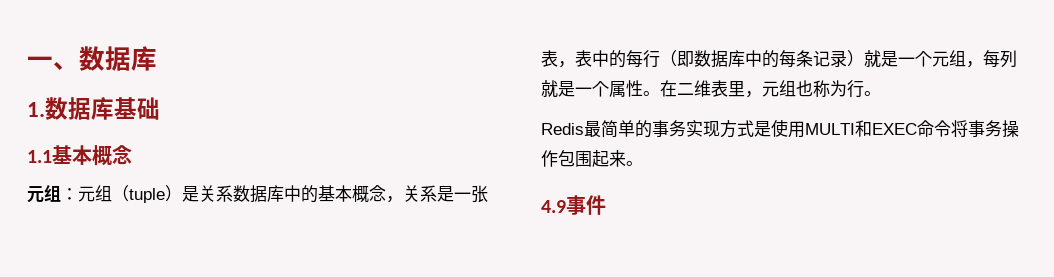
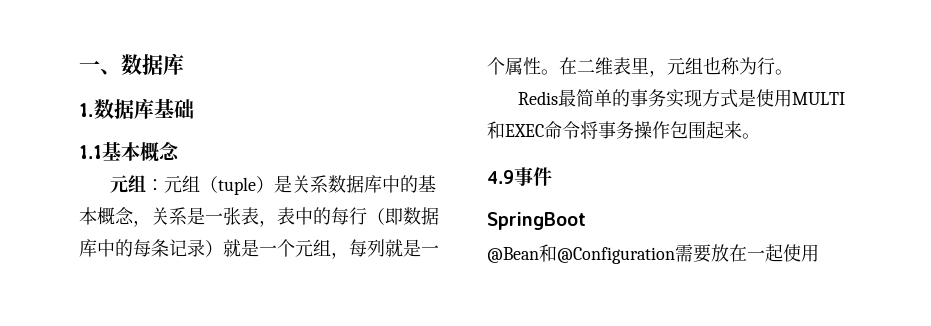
(606, 205) none -> [487,212,586,230] [487,244,819,264] // SpringBoot // @Bean和@Configuration需要放在一起使用

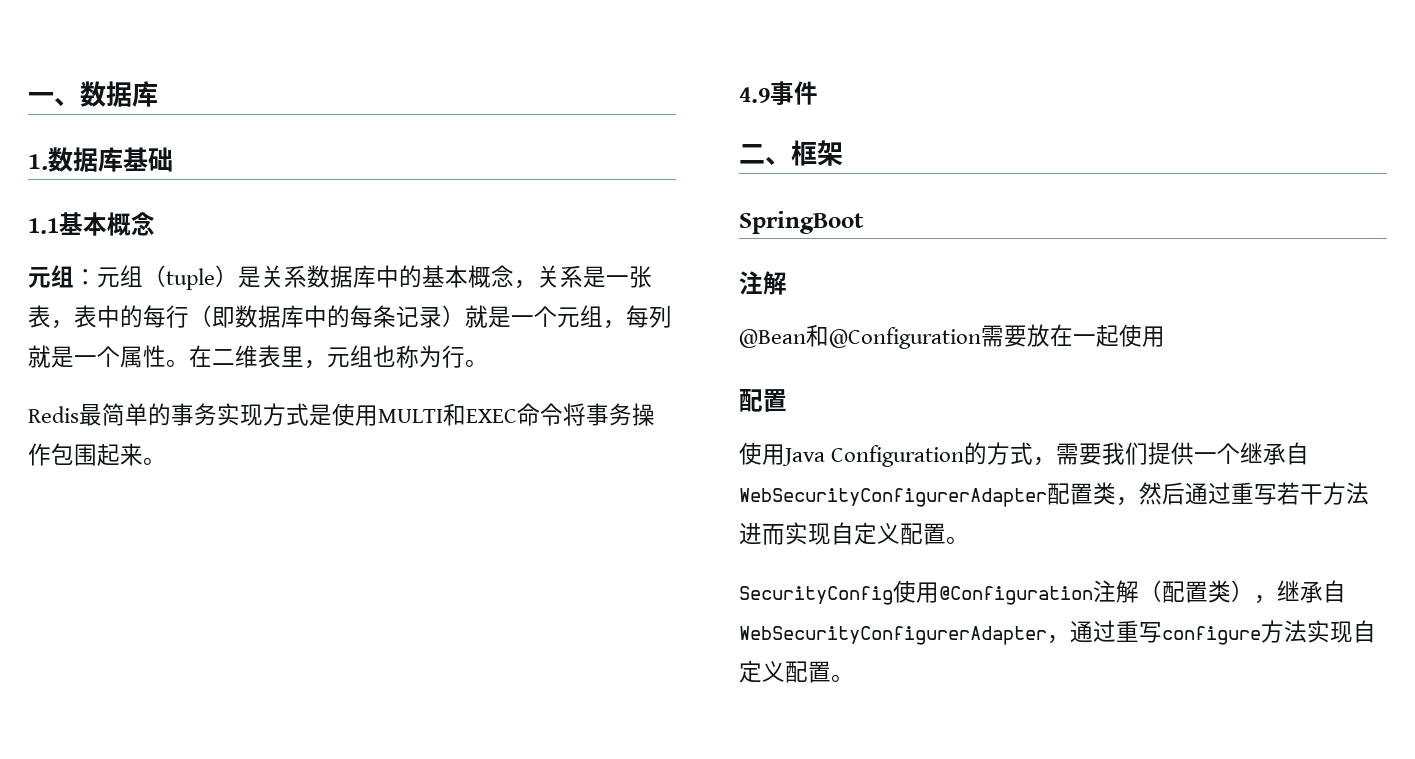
(552, 176) none -> [739,140,843,166] // 二、框架
(586, 221) none -> [739,271,787,295] // 注解
(819, 253) none -> [739,389,787,412] [739,442,1310,467] [739,482,1369,507] [739,522,969,545] [739,580,1346,605] [739,620,1376,645] [739,660,854,683] // 配置 // 使用Java Configuration的方式，需要我们提供一个继承自WebSecurityConfigurerAdapter配置类，然后通过重写若干方法进而实现自定义配置。 // SecurityConfig使用@Configuration注解（配置类），继承自WebSecurityConfigurerAdapter，通过重写configure方法实现自定义配置。

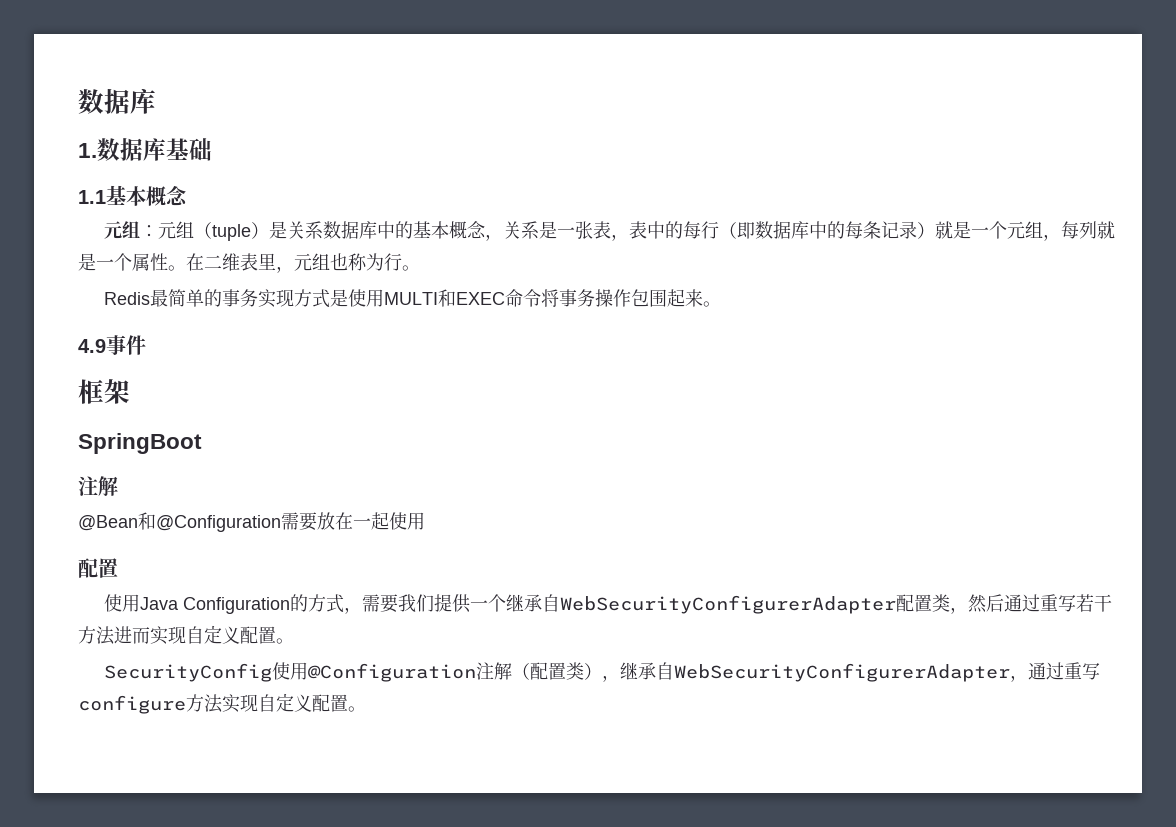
[28,92,80,106] 一、 -> (78, 101) none
[739,144,791,165] 二、 -> (146, 345) none

